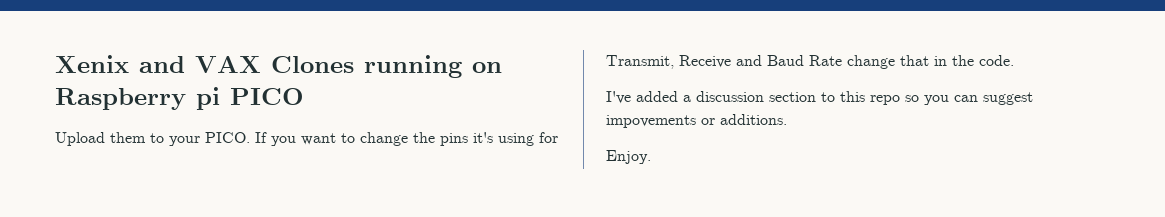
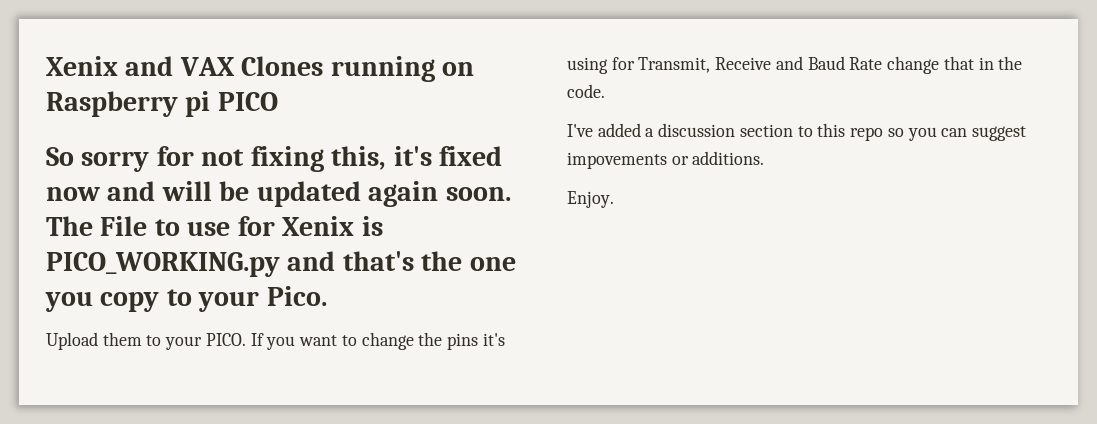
(304, 96) none -> [46,146,502,172] [46,181,511,207] [46,216,383,236] [46,251,516,277] [45,286,327,312] // So sorry for not fixing this, it's fixed now and will be updated again soon. The File to use for Xenix is PICO_WORKING.py and that's the one you copy to your Pico.

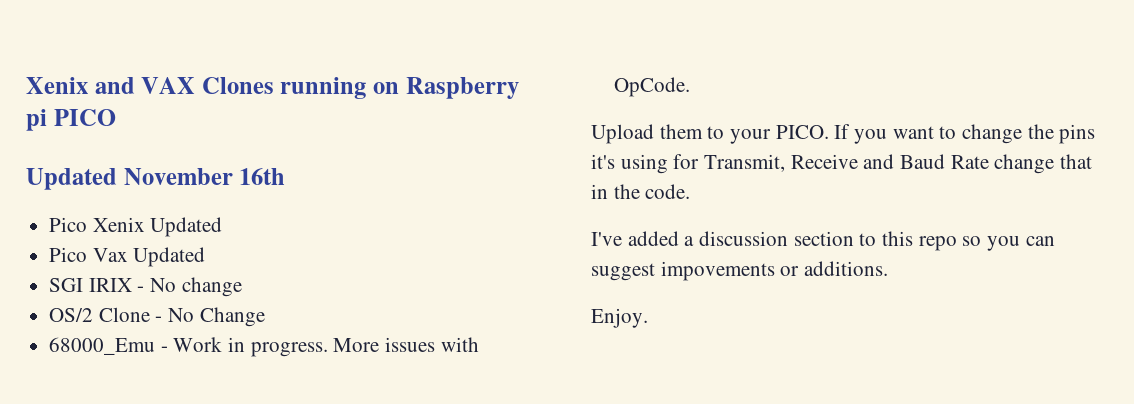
[46,146,502,172] [46,181,511,207] [46,216,383,236] [46,251,516,277] [45,286,327,312] So sorry for not fixing this, it's fixed now and will be updated again soon. The File to use for Xenix is PICO_WORKING.py and that's the one you copy to your Pico. -> [26,168,286,190] [49,217,223,237] [49,247,206,267] [49,277,242,297] [49,307,265,327] [49,337,479,357] [614,77,691,97] Updated November 16th // Pico Xenix Updated // Pico Vax Updated // SGI IRIX - No change // OS/2 Clone - No Change // 68000_Emu - Work in progress. More issues with OpCode.

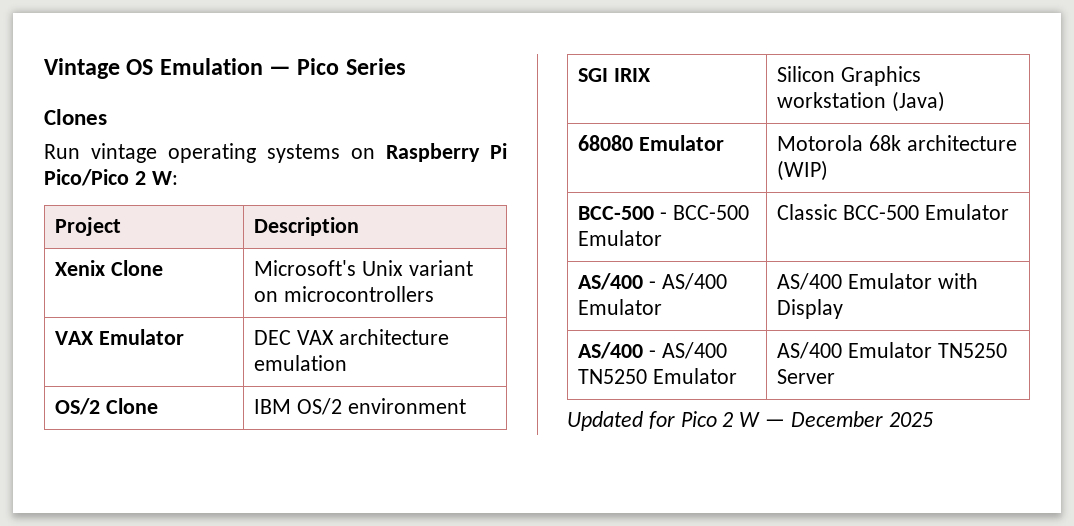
[26,77,519,99] [26,109,116,131] [26,168,286,190] [49,217,223,237] [49,247,206,267] [49,277,242,297] [49,307,265,327] [49,337,479,357] [614,77,691,97] [591,124,1096,144] [591,154,1093,174] [591,184,691,199] [591,231,1055,251] [591,261,889,281] [591,308,648,328] Xenix and VAX Clones running on Raspberry pi PICO // Updated November 16th // Pico Xenix Updated // Pico Vax Updated // SGI IRIX - No change // OS/2 Clone - No Change // 68000_Emu - Work in progress. More issues with OpCode. // Upload them to your PICO. If you want to change the pins it's using for Transmit, Receive and Baud Rate change that in the code. // I've added a discussion section to this repo so you can suggest impovements or additions. // Enjoy. -> [44,58,406,79] [44,109,107,125] [44,143,507,163] [44,169,178,186] [54,217,121,236] [253,217,359,236] [54,260,163,276] [253,260,473,276] [253,286,434,302] [54,329,184,345] [253,329,449,345] [253,355,347,371] [54,398,158,415] [253,398,466,415] [577,68,651,82] [776,66,921,86] [776,91,945,112] [577,135,724,151] [776,135,1017,151] [776,160,828,181] [577,205,749,220] [577,230,662,246] [776,204,1009,220] [577,273,727,290] [577,299,662,315] [776,273,978,290] [776,299,843,319] [577,342,727,359] [577,368,737,384] [776,342,1007,359] [776,369,835,384] [567,411,933,431] Vintage OS Emulation — Pico Series // Clones // Run vintage operating systems on Raspberry Pi Pico/Pico 2 W: // Project | Description // Xenix Clone | Microsoft's Unix variant on microcontrollers // VAX Emulator | DEC VAX architecture emulation // OS/2 Clone | IBM OS/2 environment // SGI IRIX | Silicon Graphics workstation (Java) // 68080 Emulator | Motorola 68k architecture (WIP) // BCC-500 - BCC-500 Emulator | Classic BCC-500 Emulator // AS/400 - AS/400 Emulator | AS/400 Emulator with Display // AS/400 - AS/400 TN5250 Emulator | AS/400 Emulator TN5250 Server // Updated for Pico 2 W — December 2025

